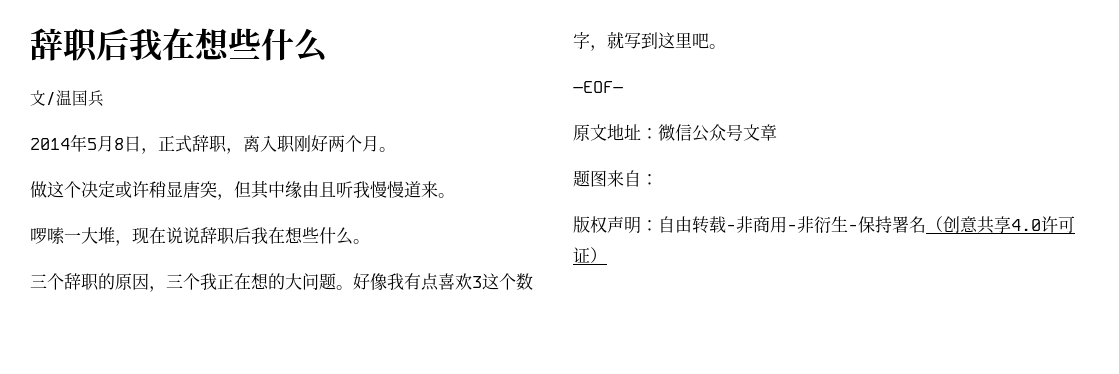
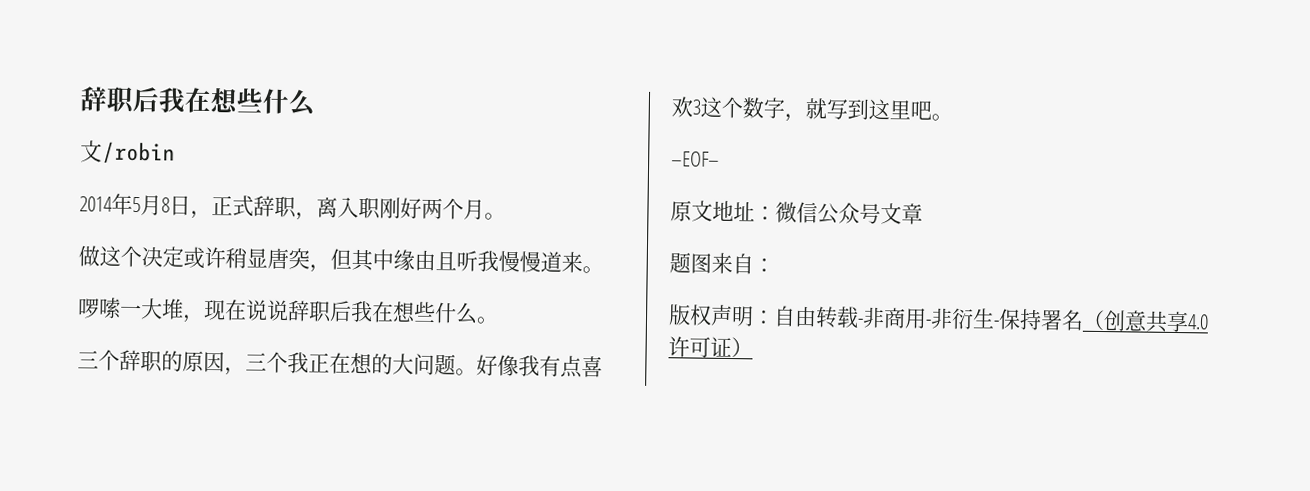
[46,90,104,107] /温国兵 -> [102,141,175,165] /robin

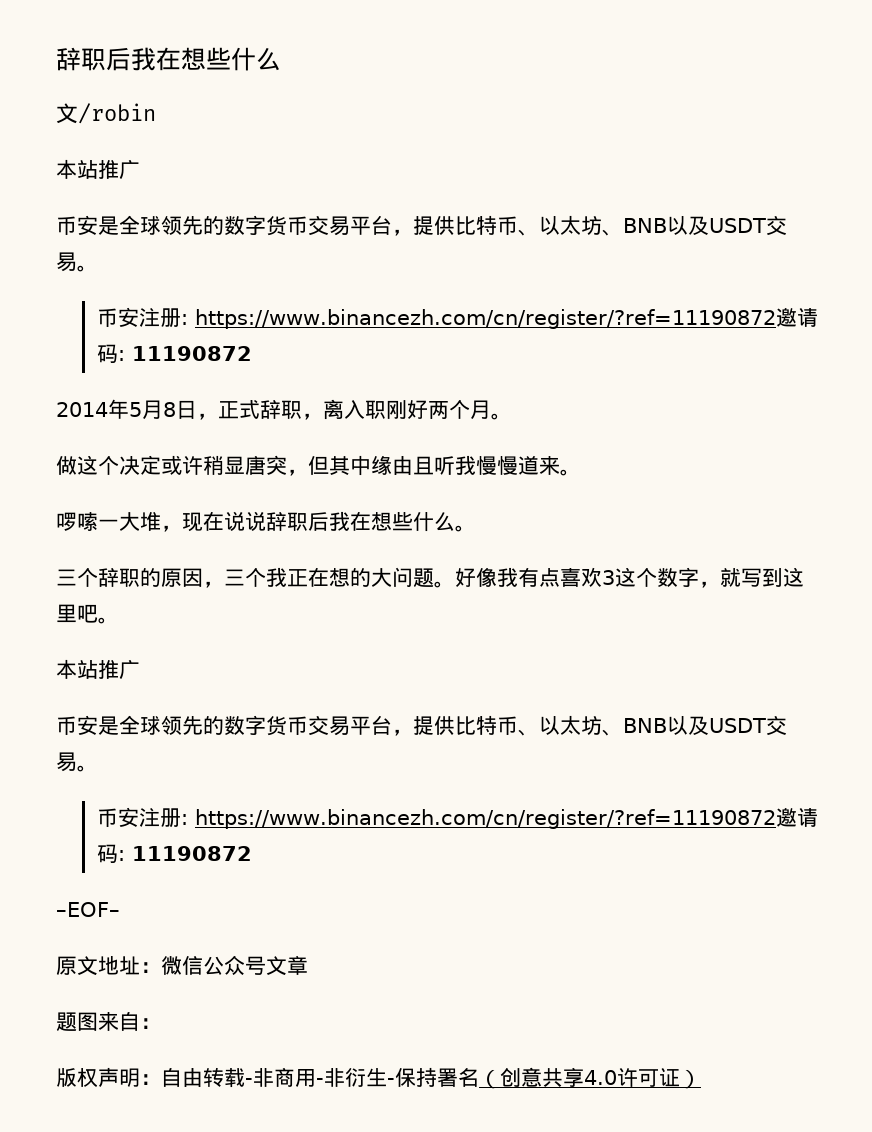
(175, 153) none -> [56,159,140,179] [56,215,787,236] [56,252,98,272] [96,307,818,329] [96,344,252,363] // 本站推广 // 币安是全球领先的数字货币交易平台，提供比特币、以太坊、BNB以及USDT交易。 // 币安注册: https://www.binancezh.com/cn/register/?ref=11190872邀请码: 11190872
(953, 117) none -> [56,659,140,679] [56,715,787,736] [56,752,98,772] [96,807,818,829] [96,844,252,863] // 本站推广 // 币安是全球领先的数字货币交易平台，提供比特币、以太坊、BNB以及USDT交易。 // 币安注册: https://www.binancezh.com/cn/register/?ref=11190872邀请码: 11190872

